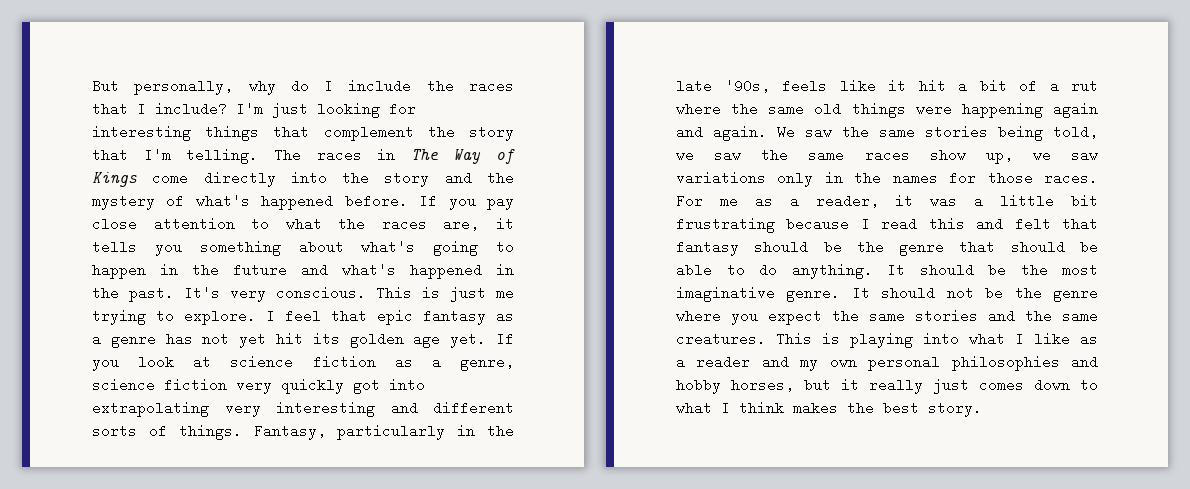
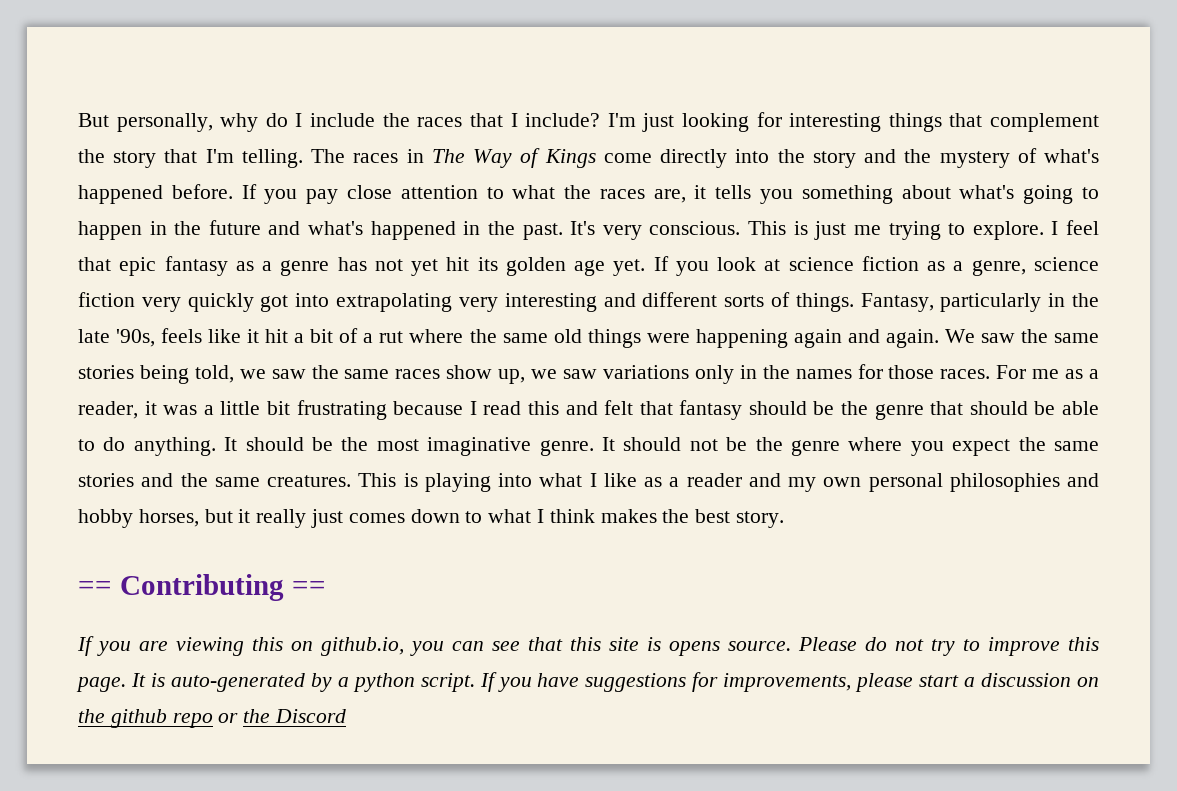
(982, 409) none -> [78,574,326,601] [77,636,1099,656] [76,672,1099,692] [78,709,347,728] // == Contributing == // If you are viewing this on github.io, you can see that this site is opens source. Please do not try to improve this page. It is auto-generated by a python script. If you have suggestions for improvements, please start a discussion on the github repo or the Discord

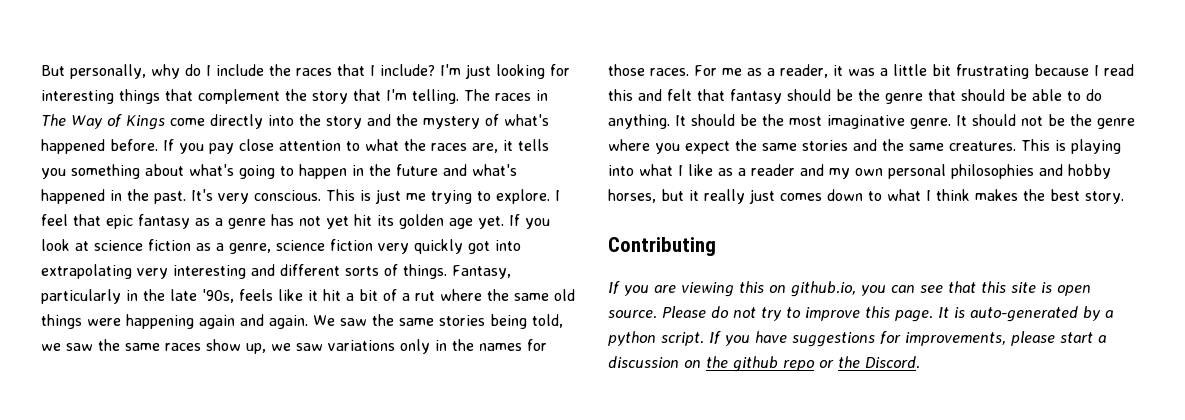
[78,581,112,595] == -> (1124, 197) none
[291,581,326,595] == -> (716, 246) none
[669,641,720,656] opens -> [1057,285,1091,296] open
[275,709,347,723] Discord -> [865,356,920,369] Discord.

